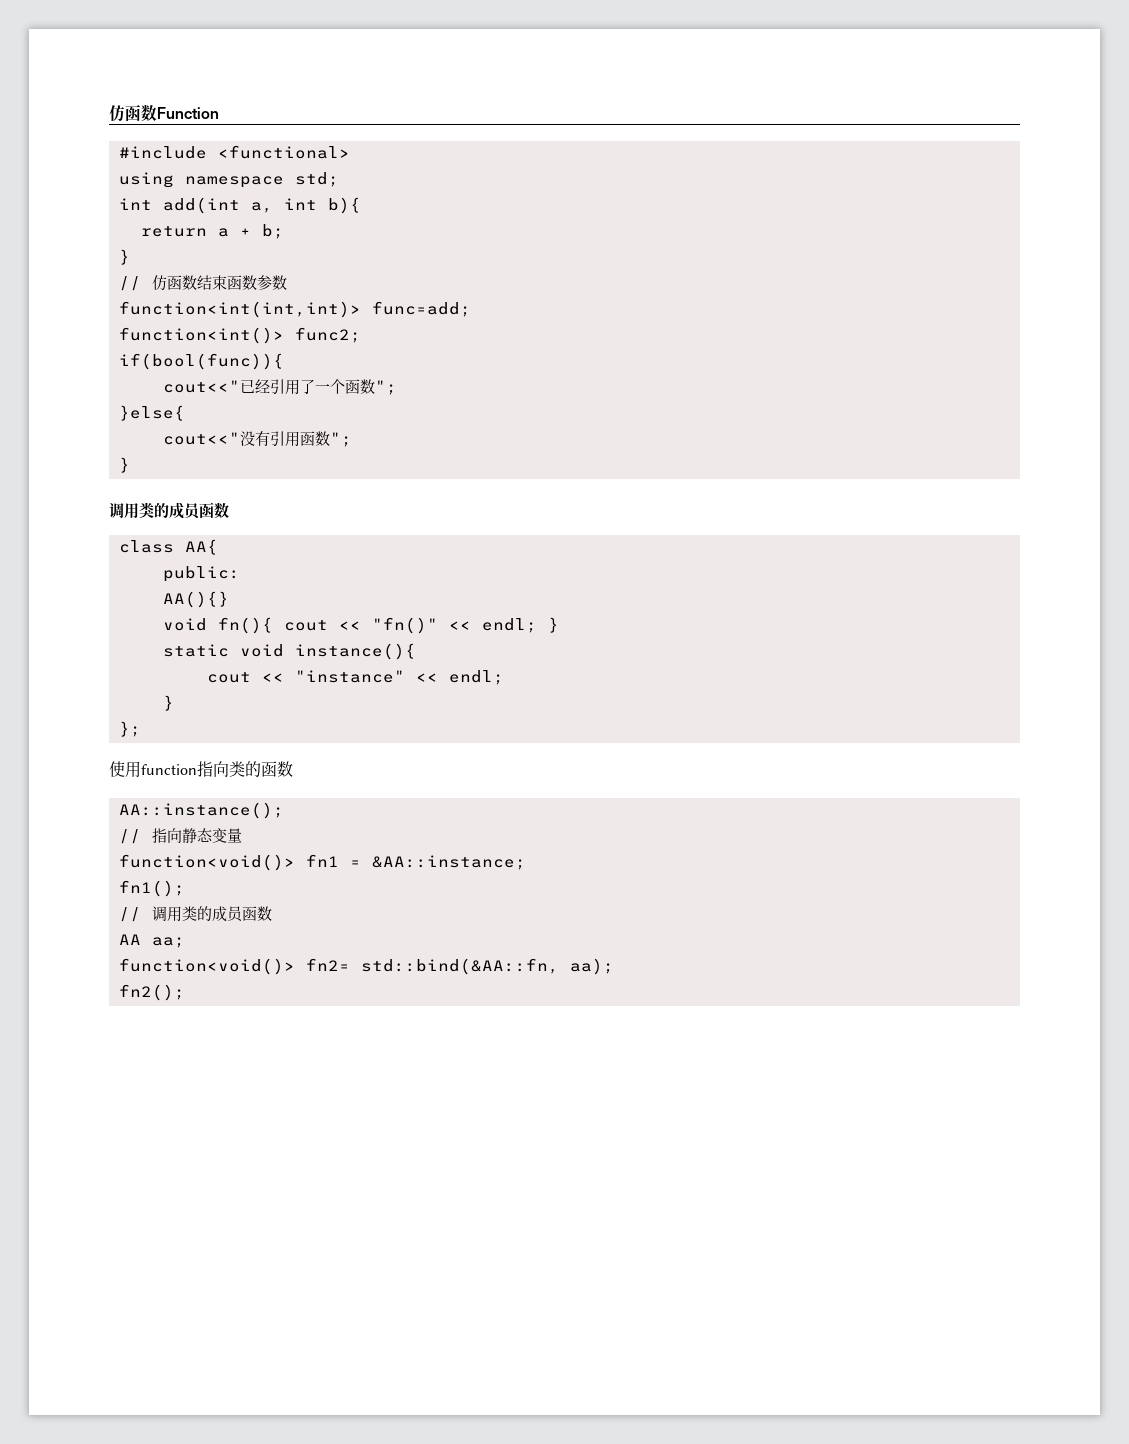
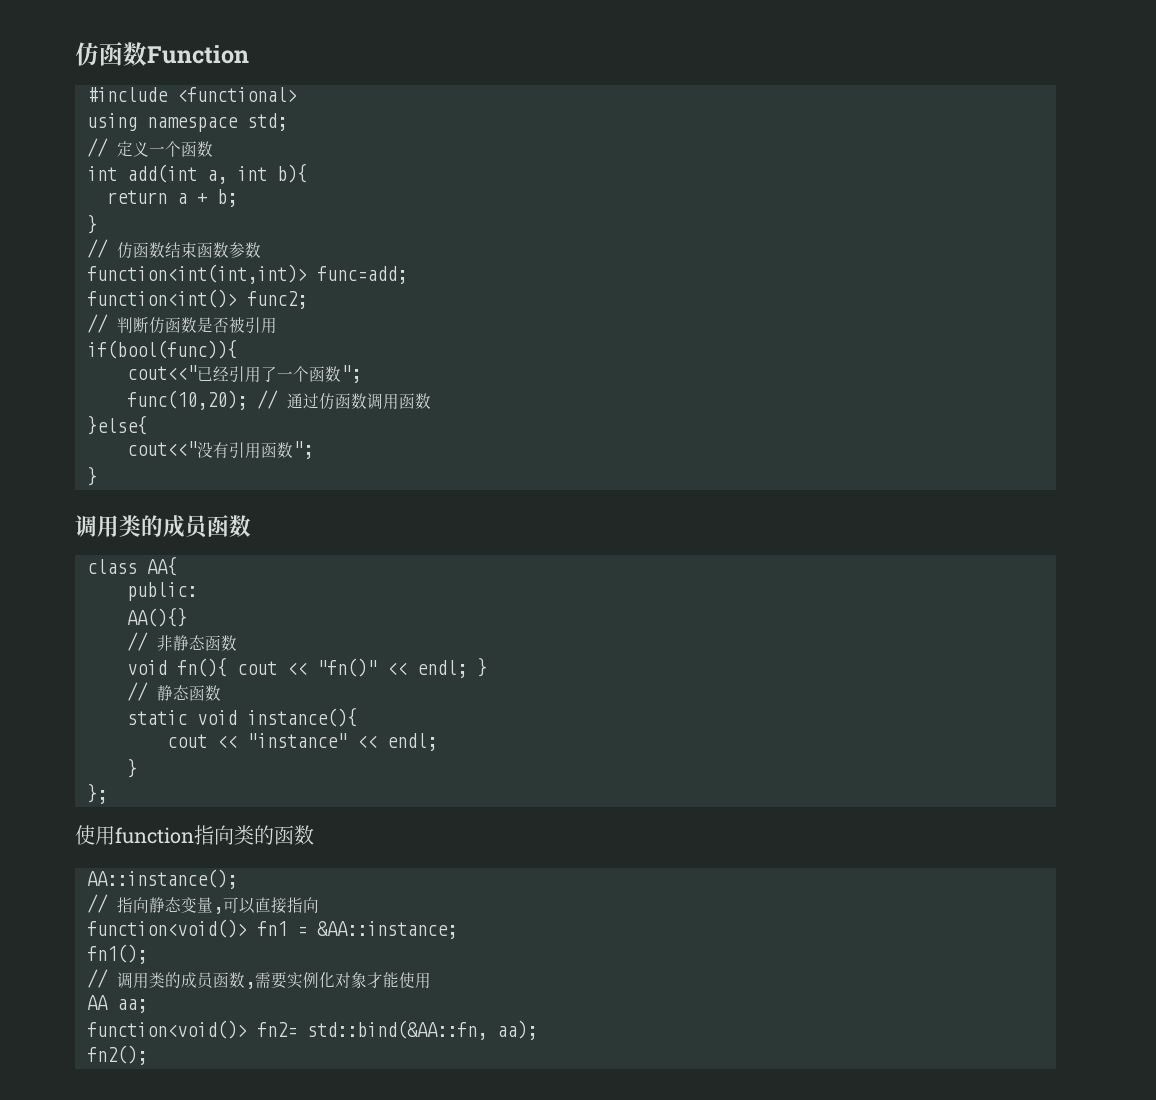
(339, 179) none -> [87,138,213,157] // // 定义一个函数
(361, 335) none -> [87,314,277,334] // // 判断仿函数是否被引用
(397, 387) none -> [127,390,431,410] // func(10,20); // 通过仿函数调用函数
(229, 599) none -> [127,632,237,651] // // 非静态函数
(559, 625) none -> [127,682,221,701] // // 静态函数
(242, 835) none -> [213,897,319,914] ,可以直接指向
(272, 913) none -> [245,972,431,989] ,需要实例化对象才能使用

